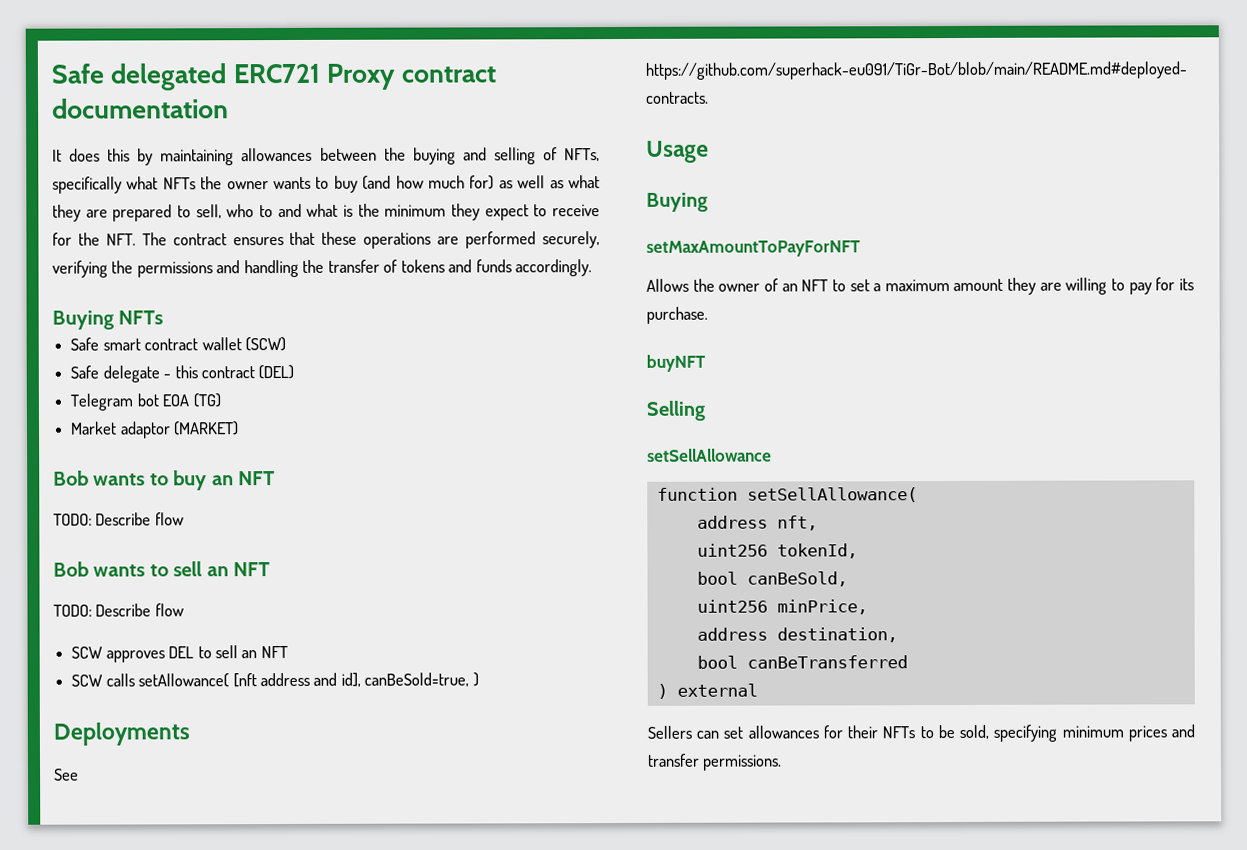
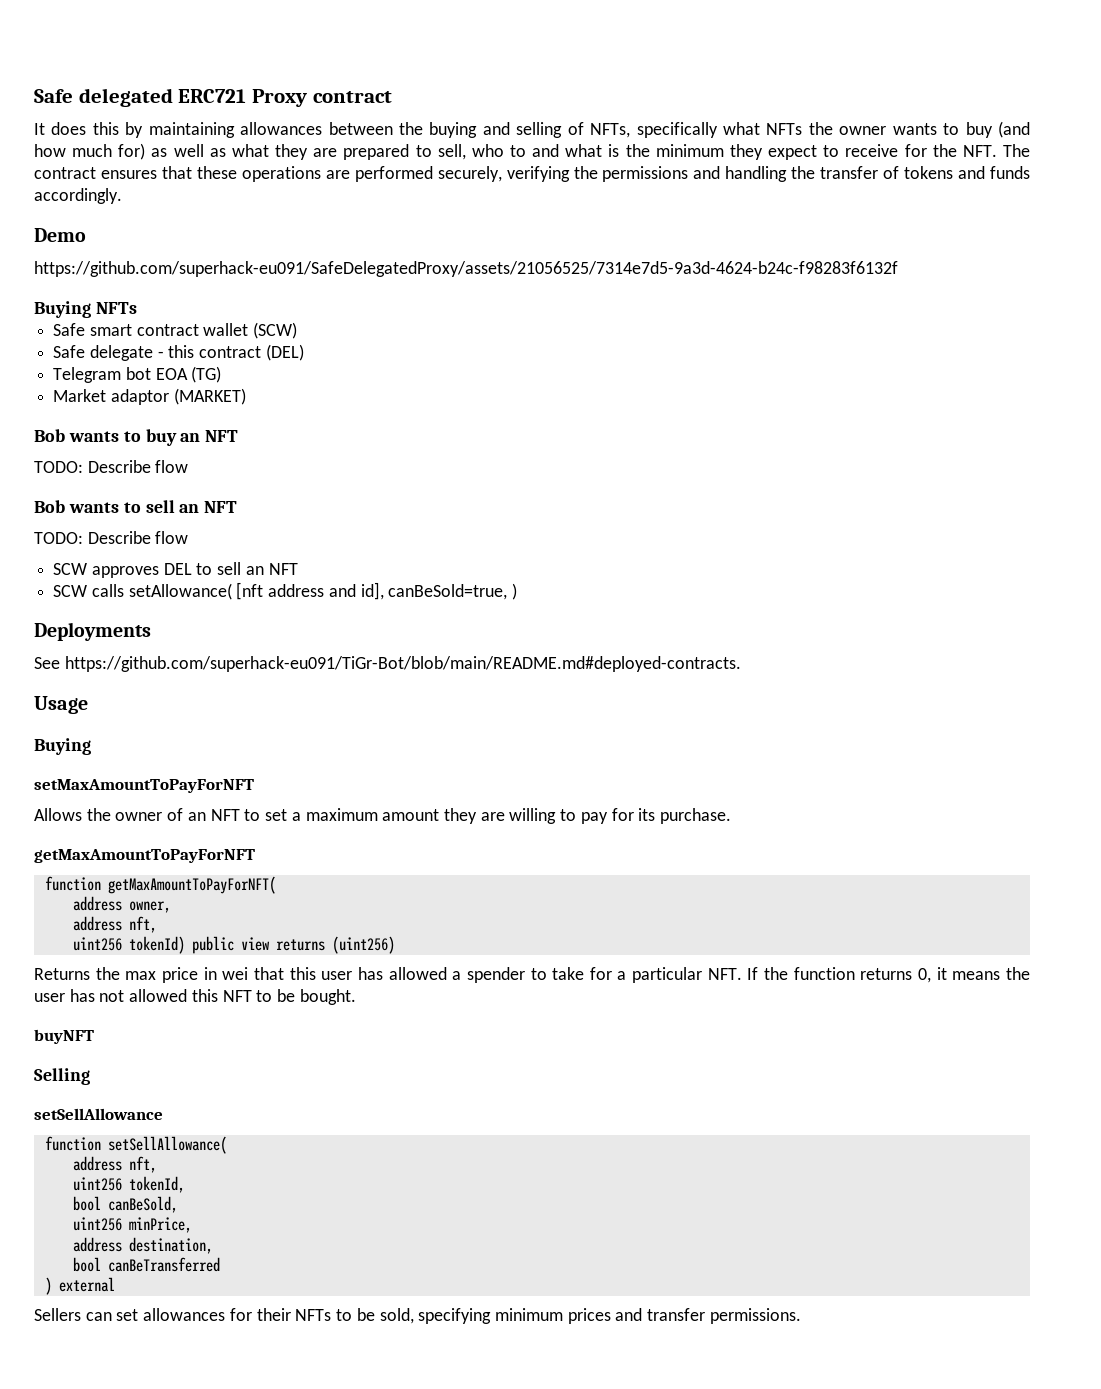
[52,98,229,119] documentation -> (392, 97) none
(593, 268) none -> [34,228,86,242] [34,261,898,277] // Demo // https://github.com/superhack-eu091/SafeDelegatedProxy/assets/21056525/7314e7d5-9a3d-4624-b24c-f98283f6132f
(708, 315) none -> [34,849,255,863] [44,876,276,894] [72,896,171,913] [72,916,157,933] [72,936,395,954] [34,967,1031,983] [34,989,356,1005] // getMaxAmountToPayForNFT // function getMaxAmountToPayForNFT( // address owner, // address nft, // uint256 tokenId) public view returns (uint256) // Returns the max price in wei that this user has allowed a spender to take for a particular NFT. If the function returns 0, it means the user has not allowed this NFT to be bought.

